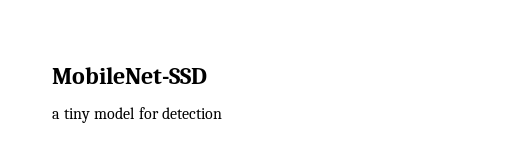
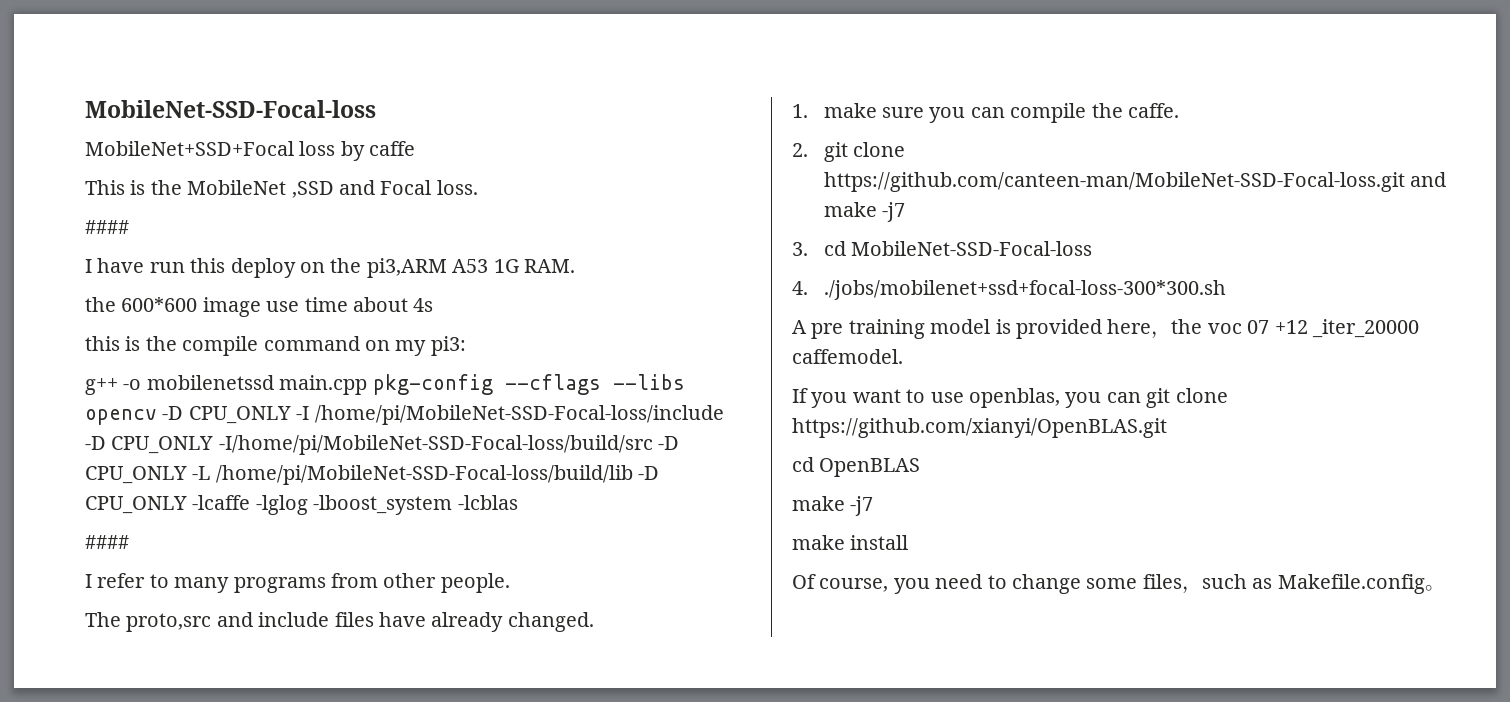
[52,67,207,84] [52,107,222,123] MobileNet-SSD // a tiny model for detection -> [85,100,376,118] [85,141,416,161] [85,180,478,198] [85,220,129,234] [85,258,575,278] [85,297,434,317] [85,336,466,356] [85,374,685,395] [85,405,724,425] [85,435,680,455] [85,465,660,485] [85,495,518,515] [85,535,129,549] [85,573,510,593] [85,612,594,632] [792,103,1180,123] [792,142,906,162] [823,172,1447,192] [823,202,906,222] [792,241,1093,256] [792,280,1226,300] [792,319,1419,339] [792,349,903,364] [792,388,1228,408] [792,418,1167,438] [792,457,921,477] [792,496,874,516] [792,535,909,550] [792,574,1445,594] MobileNet-SSD-Focal-loss // MobileNet+SSD+Focal loss by caffe // This is the MobileNet ,SSD and Focal loss. // #### // I have run this deploy on the pi3,ARM A53 1G RAM. // the 600*600 image use time about 4s // this is the compile command on my pi3: // g++ -o mobilenetssd main.cpp pkg-config --cflags --libs opencv -D CPU_ONLY -I /home/pi/MobileNet-SSD-Focal-loss/include -D CPU_ONLY -I/home/pi/MobileNet-SSD-Focal-loss/build/src -D CPU_ONLY -L /home/pi/MobileNet-SSD-Focal-loss/build/lib -D CPU_ONLY -lcaffe -lglog -lboost_system -lcblas // #### // I refer to many programs from other people. // The proto,src and include files have already changed. // 1. make sure you can compile the caffe. // 2. git clone https://github.com/canteen-man/MobileNet-SSD-Focal-loss.git and make -j7 // 3. cd MobileNet-SSD-Focal-loss // 4. ./jobs/mobilenet+ssd+focal-loss-300*300.sh // A pre training model is provided here，the voc 07 +12 _iter_20000 caffemodel. // If you want to use openblas, you can git clone https://github.com/xianyi/OpenBLAS.git // cd OpenBLAS // make -j7 // make install // Of course, you need to change some files，such as Makefile.config。

